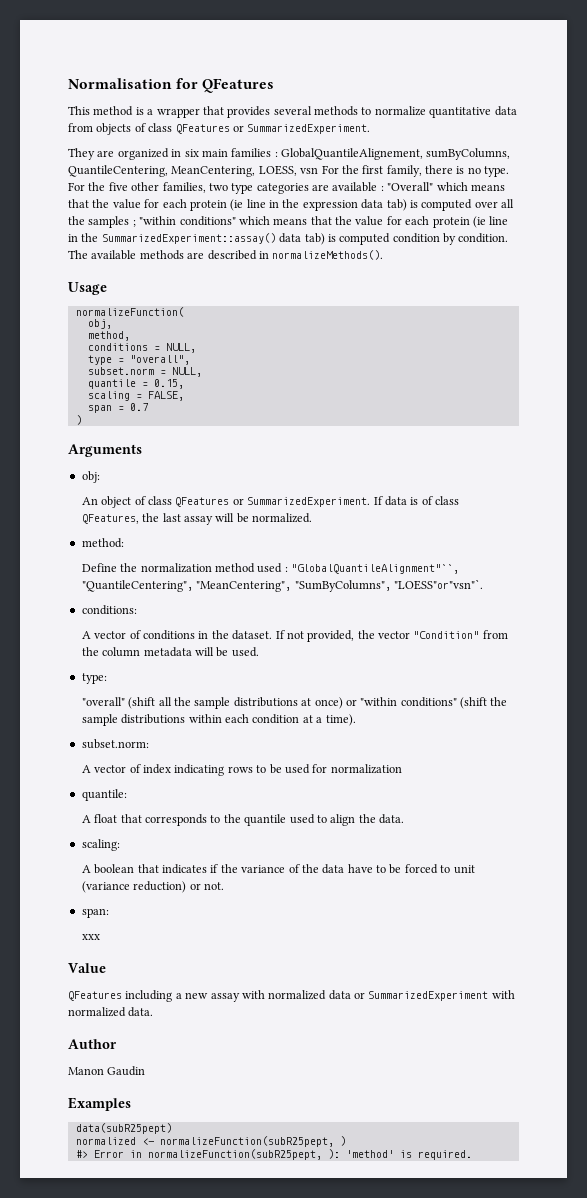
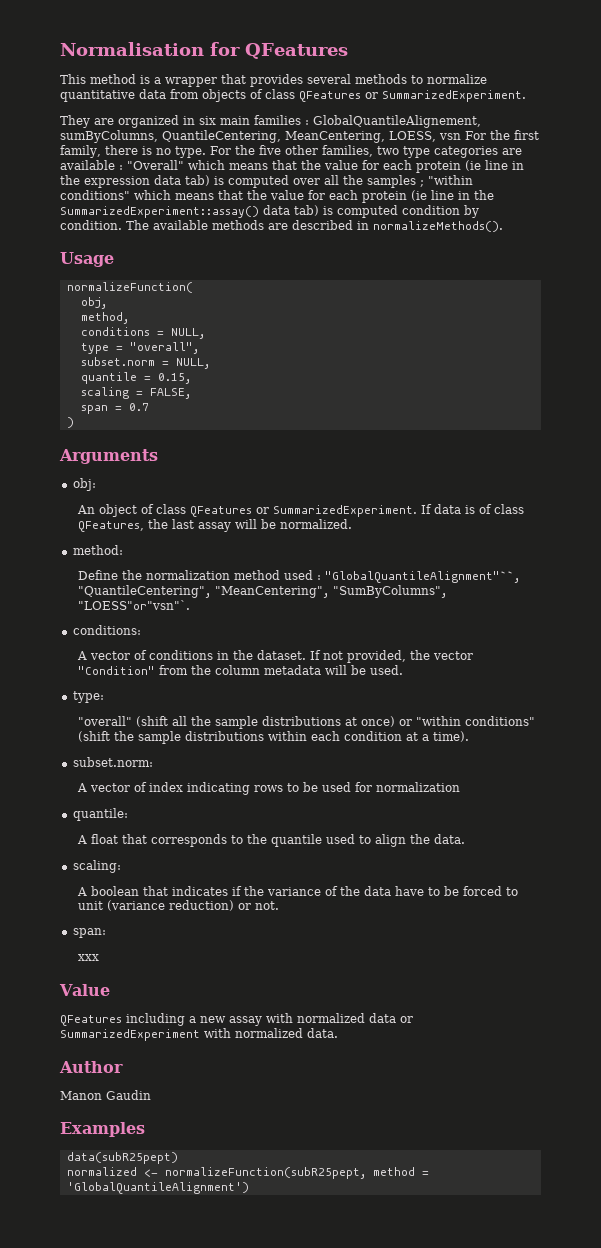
[339,1136,346,1146] [75,1149,472,1160] ) // #> Error in normalizeFunction(subR25pept, ): 'method' is required. -> [372,1167,429,1176] [66,1182,249,1194] method = 'GlobalQuantileAlignment')

